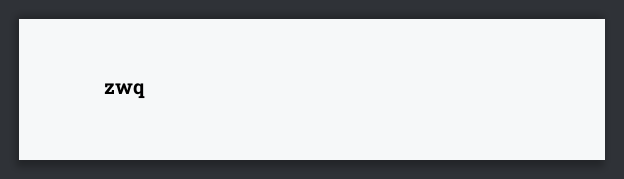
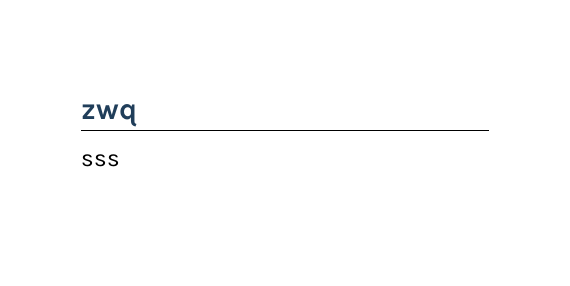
(145, 91) none -> [81,154,120,167] // sss

